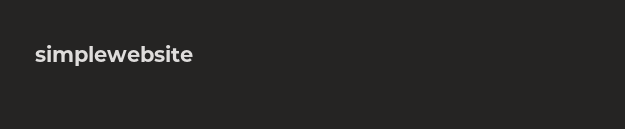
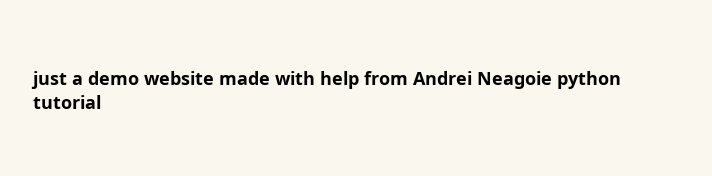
[35,45,193,66] simplewebsite -> [31,71,621,89] [33,95,101,109] just a demo website made with help from Andrei Neagoie python tutorial

